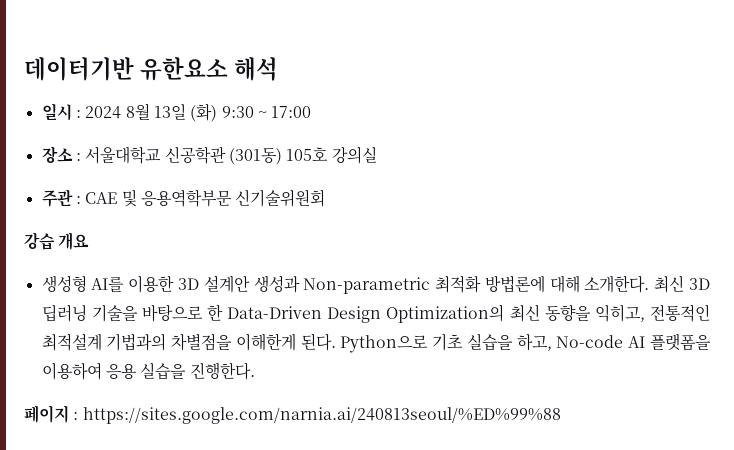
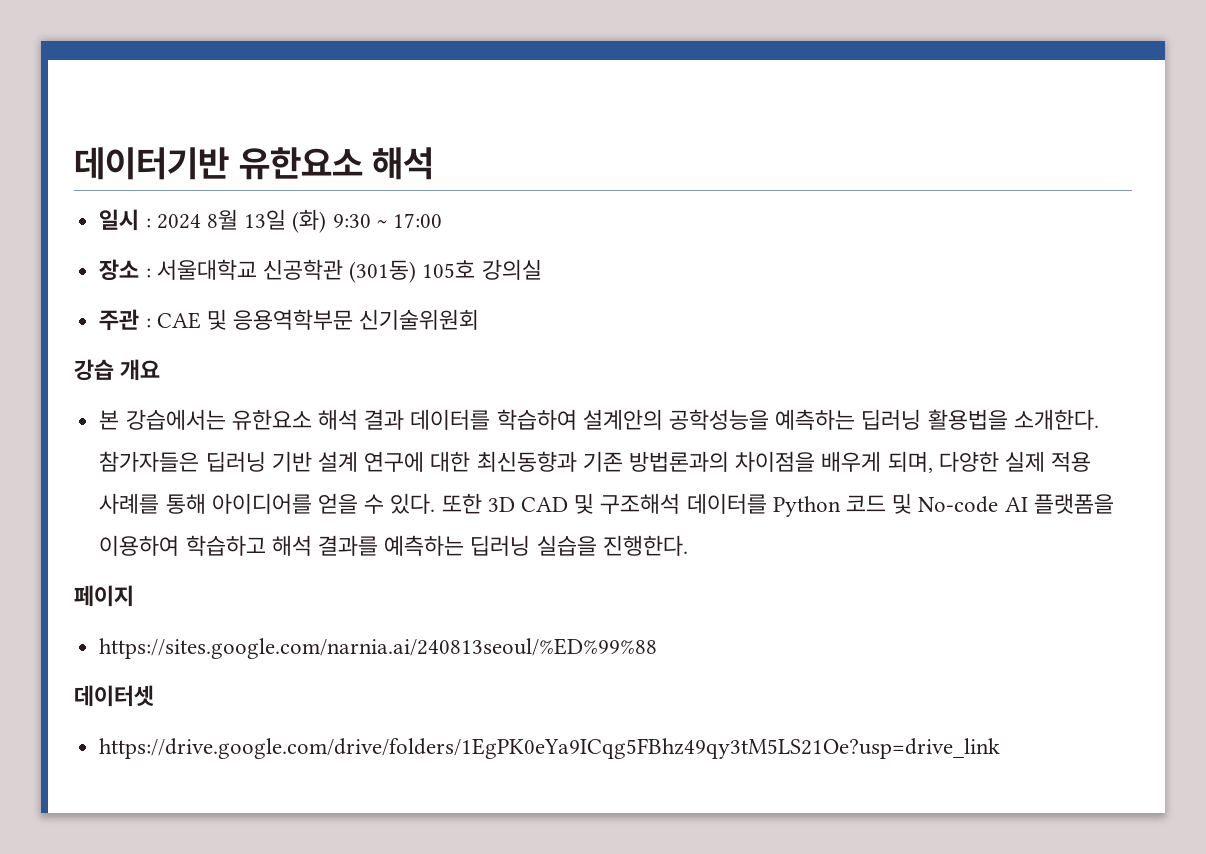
[41,275,710,294] [41,304,710,323] [41,333,711,353] [41,362,137,380] 생성형 AI를 이용한 3D 설계안 생성과 Non-parametric 최적화 방법론에 대해 소개한다. 최신 3D 딥러닝 기술을 바탕으로 한 Data-Driven Design Optimization의 최신 동향을 익히고, 전통적인 최적설계 기법과의 차별점을 이해한게 된다. Python으로 기초 실습을 하고, No-code AI 플랫폼을 이용하여 응용 -> [99,409,1099,430] [99,451,1092,473] [99,493,1114,517] [99,535,531,556] 본 강습에서는 유한요소 해석 결과 데이터를 학습하여 설계안의 공학성능을 예측하는 딥러닝 활용법을 소개한다. 참가자들은 딥러닝 기반 설계 연구에 대한 최신동향과 기존 방법론과의 차이점을 배우게 되며, 다양한 실제 적용 사례를 통해 아이디어를 얻을 수 있다. 또한 3D CAD 및 구조해석 데이터를 Python 코드 및 No-code AI 플랫폼을 이용하여 학습하고 해석 결과를 예측하는 딥러닝
[73,412,79,420] : -> (134, 596) //
(561, 415) none -> [74,685,154,707] [99,738,1001,759] // 데이터셋 // https://drive.google.com/drive/folders/1EgPK0eYa9ICqg5FBhz49qy3tM5LS21Oe?usp=drive_link

